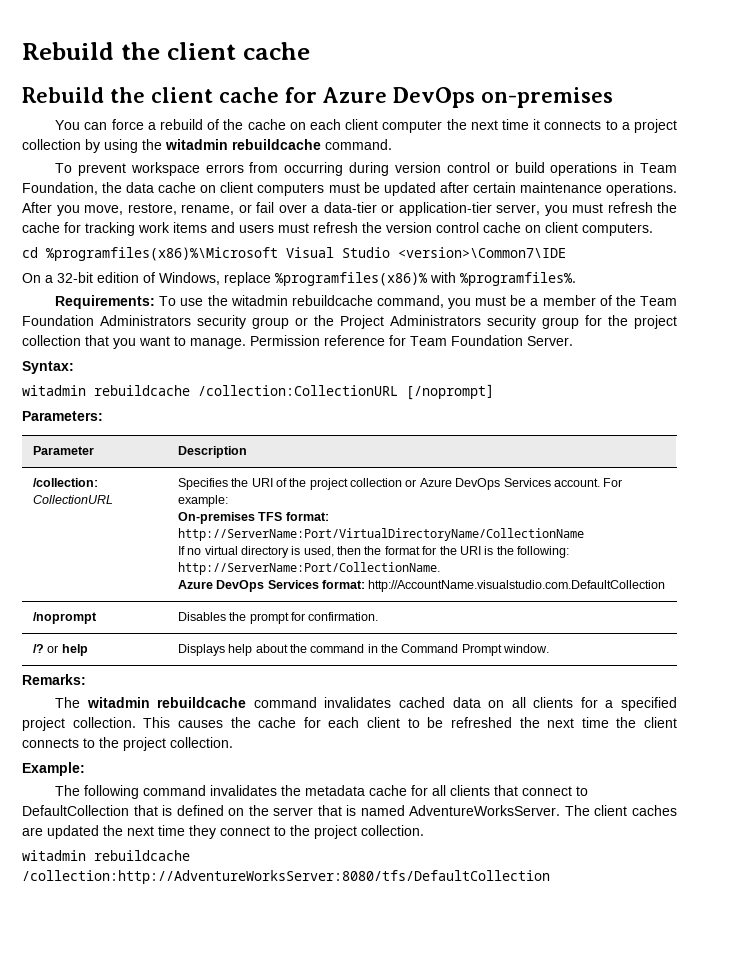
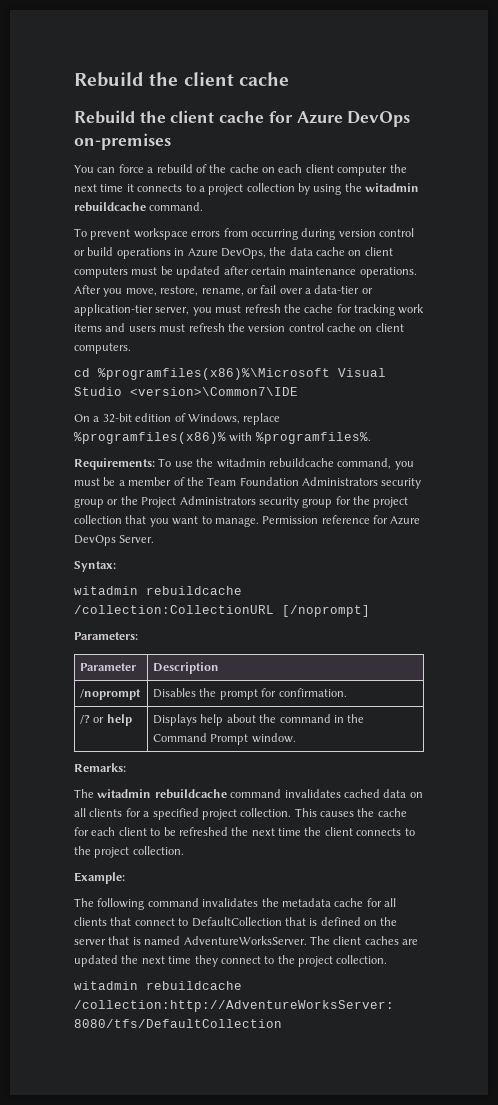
[640,163,678,173] [22,182,98,195] Team Foundation, -> [187,248,266,259] Azure DevOps,
[410,335,523,346] Team Foundation -> [390,516,421,525] [74,535,116,546] Azure DevOps
[32,478,98,487] [32,495,113,504] [177,478,623,490] [177,495,228,507] [177,512,329,524] [177,528,584,541] [177,546,570,558] [177,562,440,575] [177,580,666,592] // /collection: CollectionURL | Specifies the URI of the project collection or Azure DevOps Services account. For example: // On-premises TFS format: http://ServerName:Port/VirtualDirectoryName/CollectionName // If no virtual directory is used, then the format for the URI is the following: http://ServerName:Port/CollectionName. // Azure DevOps Services format: http://AccountName.visualstudio.com.DefaultCollection -> (220, 668) none

